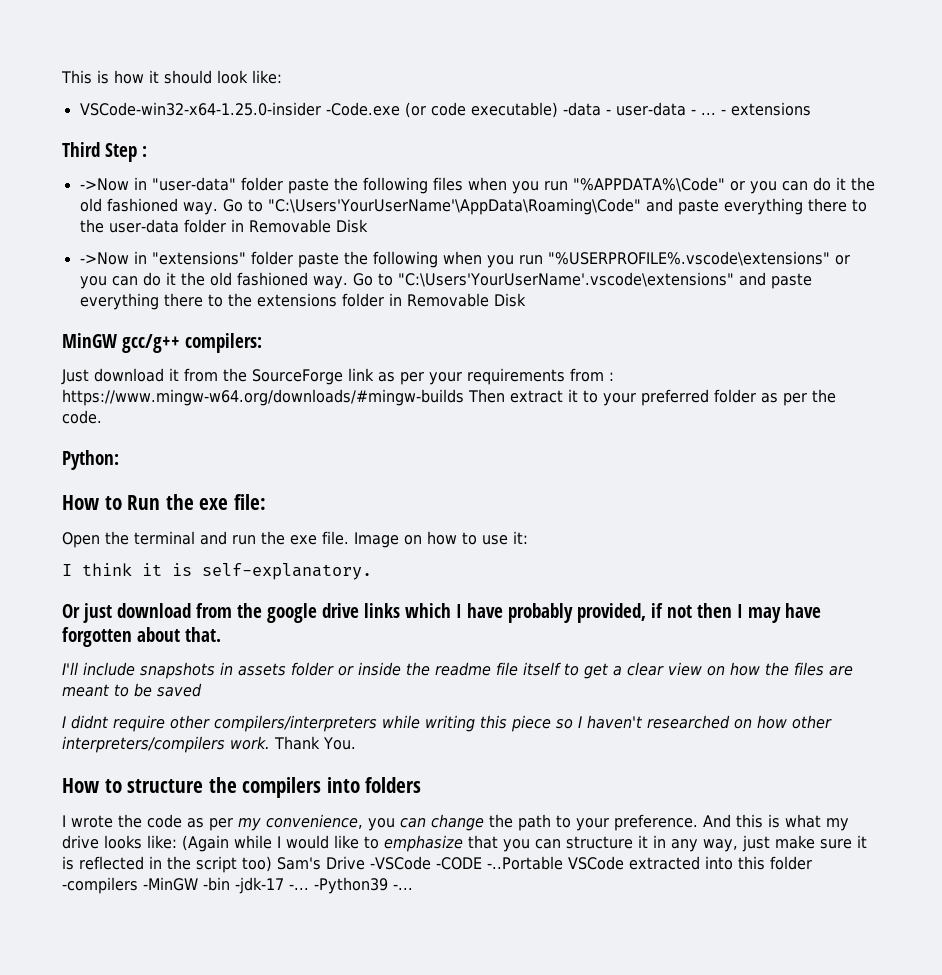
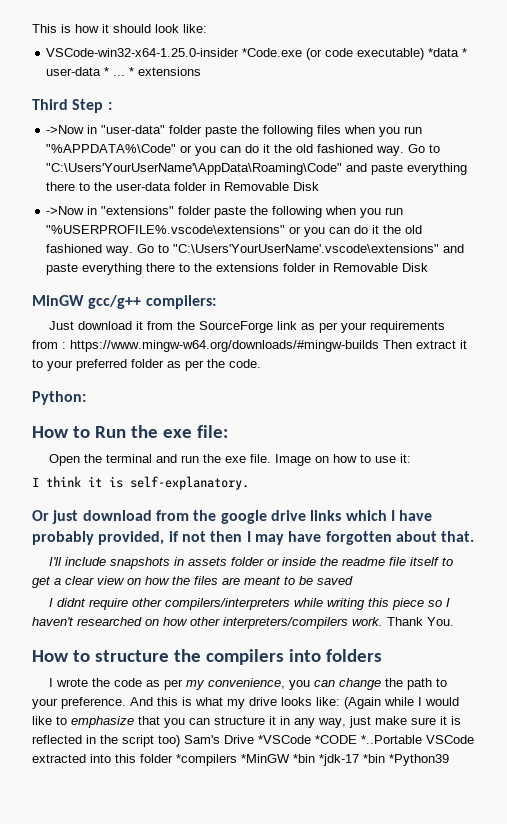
[325,102,400,116] -Code.exe -> [242,48,303,57] *Code.exe
[562,102,726,116] -data - user-data - ... - -> [428,48,468,57] [46,67,135,76] *data * user-data * ... *
[370,856,563,870] -VSCode -CODE -..Portable -> [258,735,422,744] *VSCode *CODE *..Portable
[62,877,413,894] -compilers -MinGW -bin -jdk-17 -... -Python39 -... -> [176,754,449,766] *compilers *MinGW *bin *jdk-17 *bin *Python39

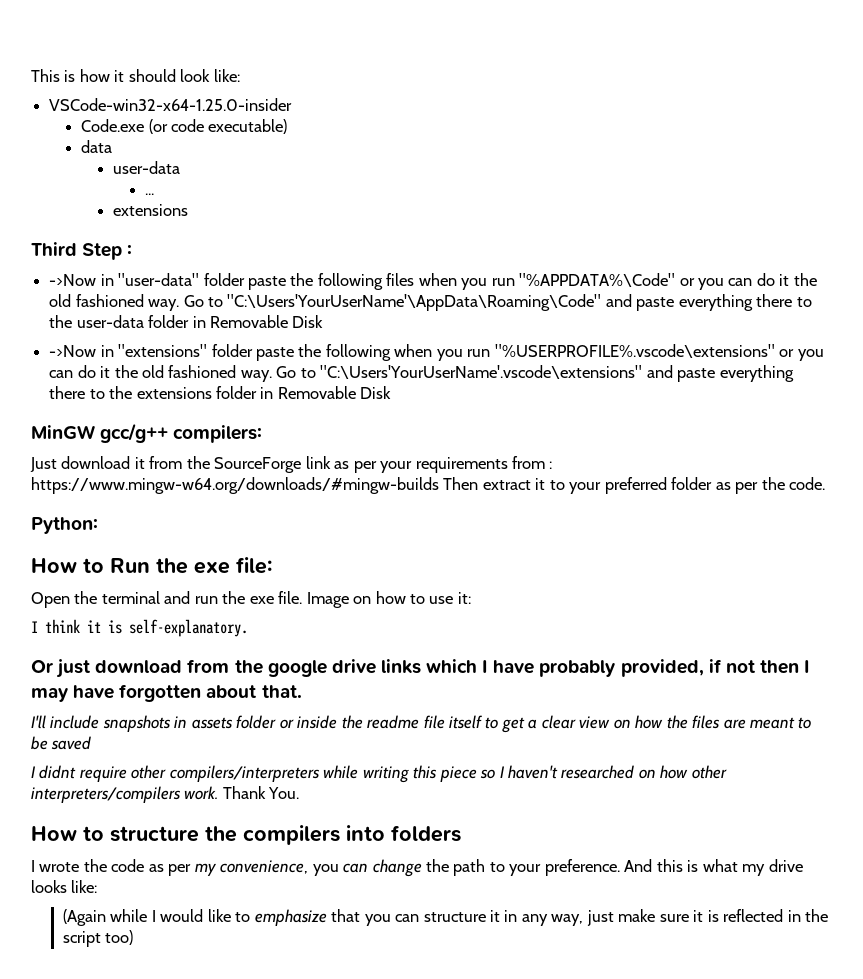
[242,48,303,57] *Code.exe -> [81,119,145,132] // Code.exe
[428,48,468,57] [46,67,110,76] *data * user-data * -> [81,140,113,153] [113,161,181,174] // data // user-data //
[129,67,135,76] * -> (155, 194) //
(340, 701) none -> (98, 886) //
[184,735,474,744] [32,754,449,766] Sam's Drive *VSCode *CODE *..Portable VSCode extracted into this folder *compilers *MinGW *bin *jdk-17 *bin *Python39 -> (134, 937) none

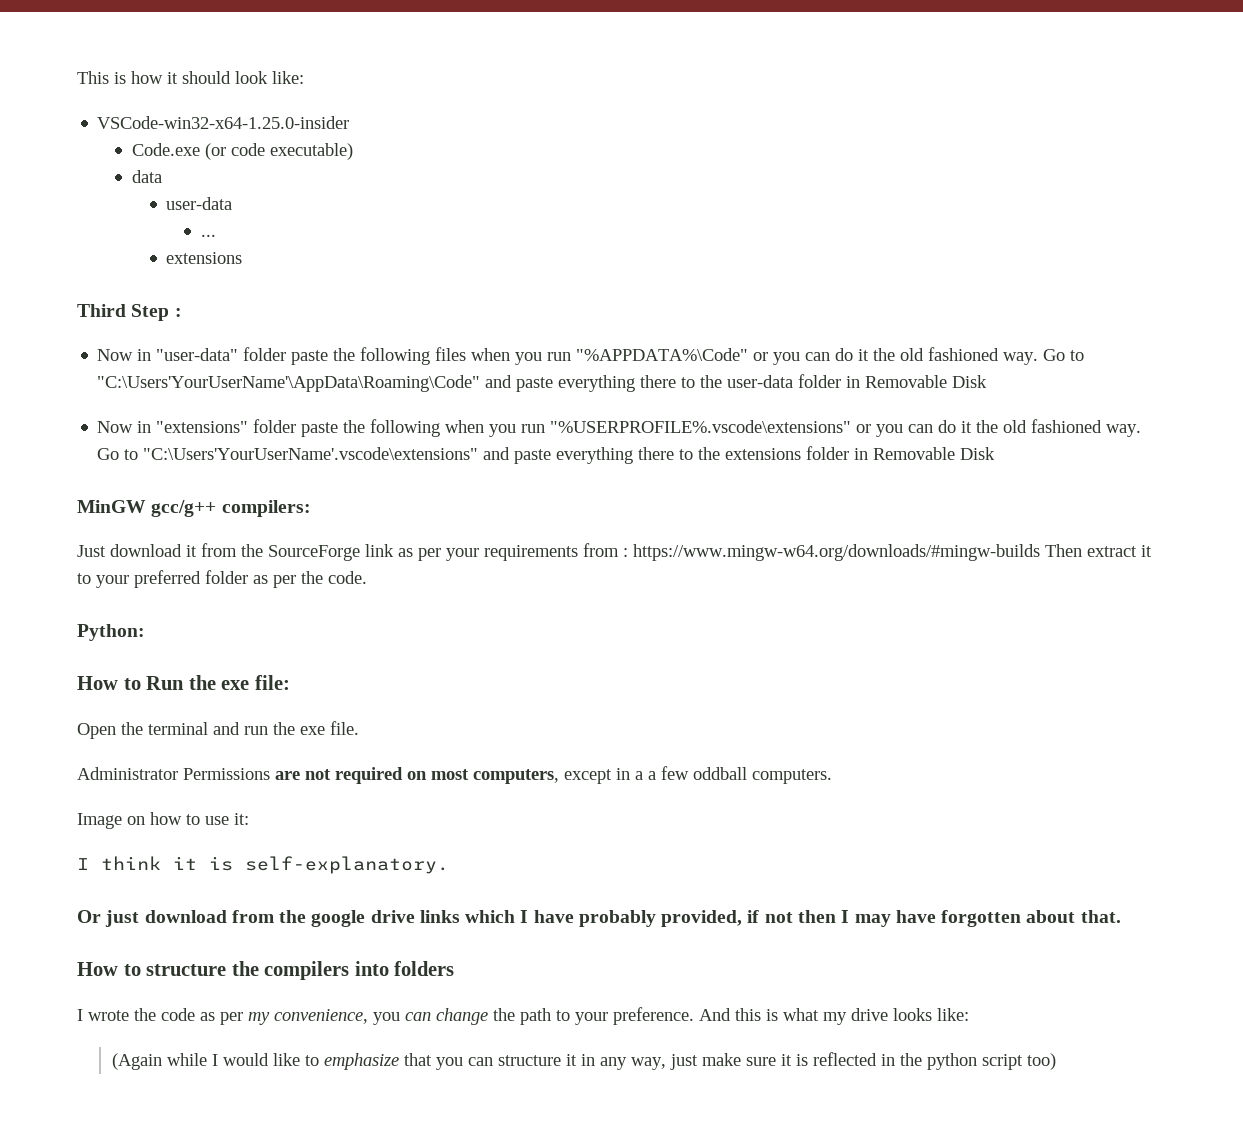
[49,274,97,286] ->Now -> [97,349,134,361] Now
[49,345,97,357] ->Now -> [97,421,134,433] Now
(303, 597) none -> [77,766,832,784] // Administrator Permissions are not required on most computers, except in a a few oddball computers. //
[31,715,812,733] [31,736,92,750] [31,765,727,783] [31,786,300,803] // I'll include snapshots in assets folder or inside the readme file itself to get a clear view on how the files are meant to be saved // I didnt require other compilers/interpreters while writing this piece so I haven't researched on how other interpreters/compilers work. Thank You. -> (1121, 916) none
(828, 915) none -> [926,1053,977,1070] python

